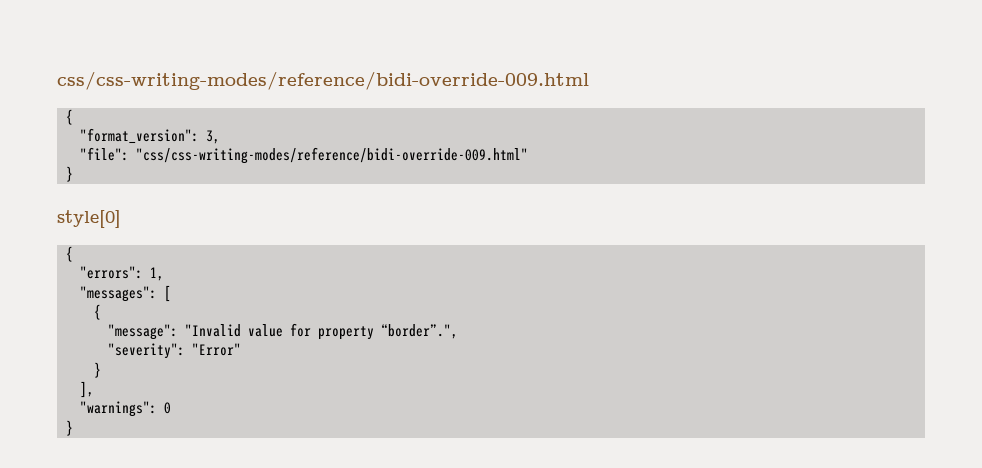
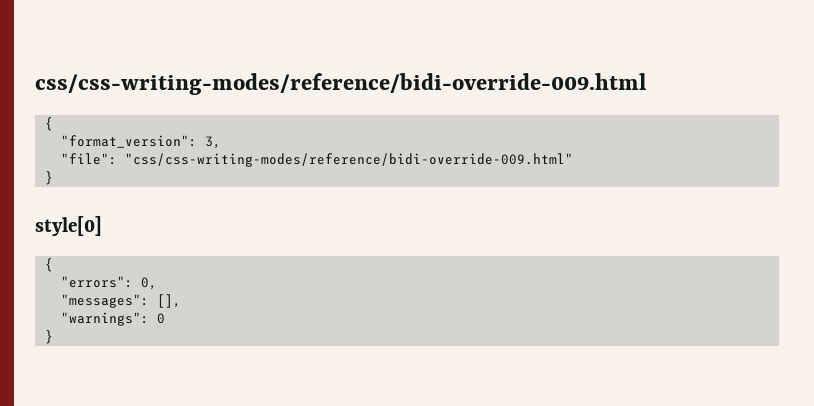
[150,267,164,281] 1, -> [140,277,157,290] 0,
[164,285,171,302] [94,304,101,320] [108,323,458,340] [108,343,241,359] [94,362,101,378] [80,381,94,398] [ // { // "message": "Invalid value for property “border”.", // "severity": "Error" // } // ], -> [156,294,181,308] [],

